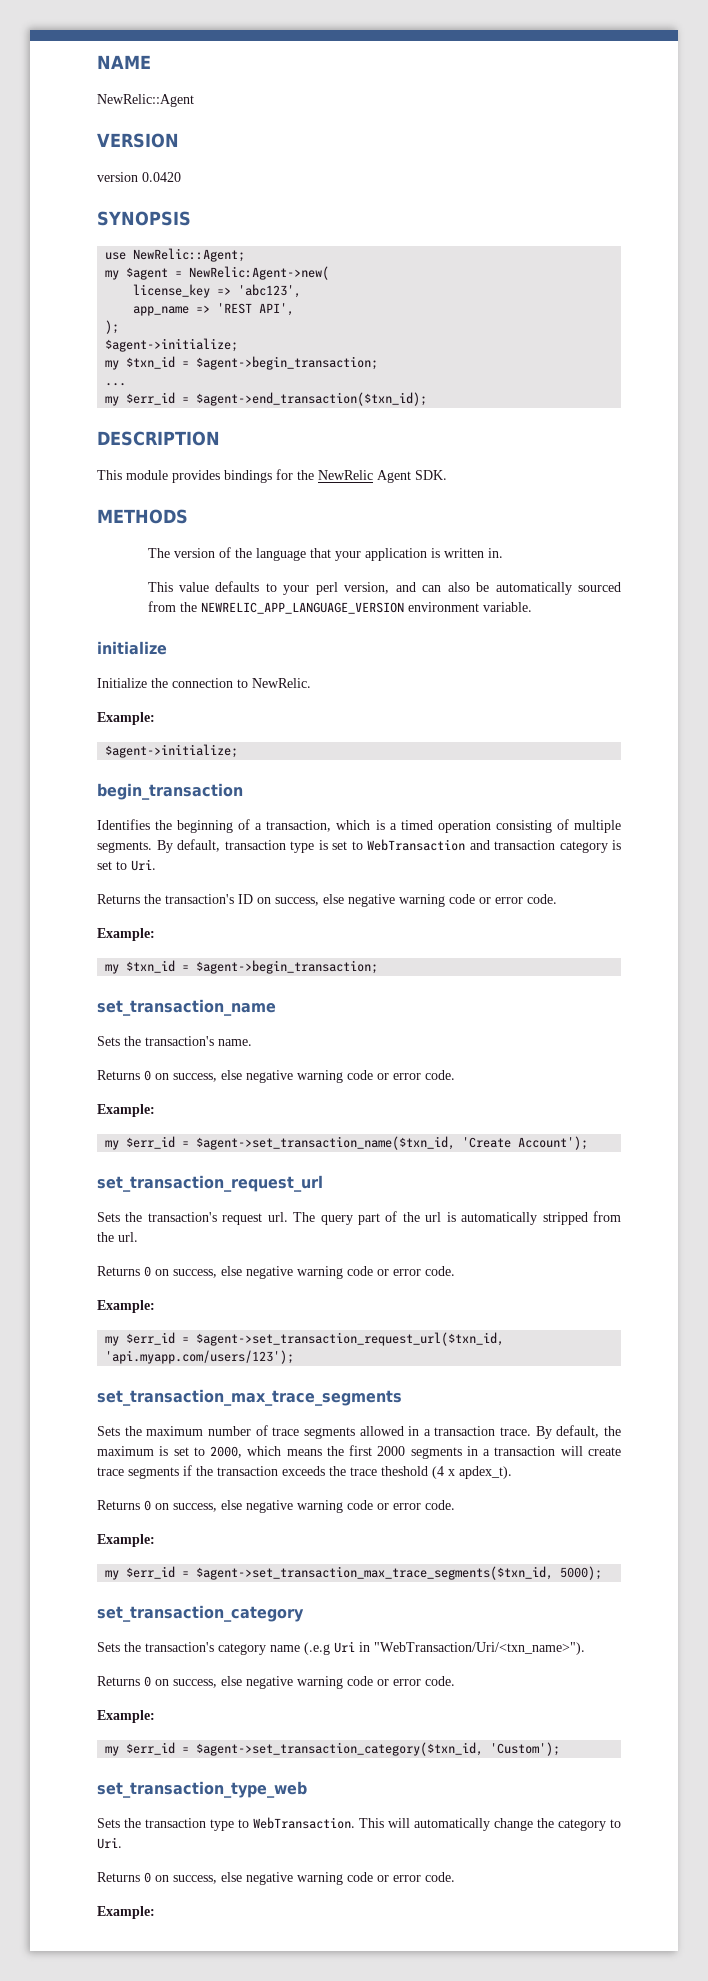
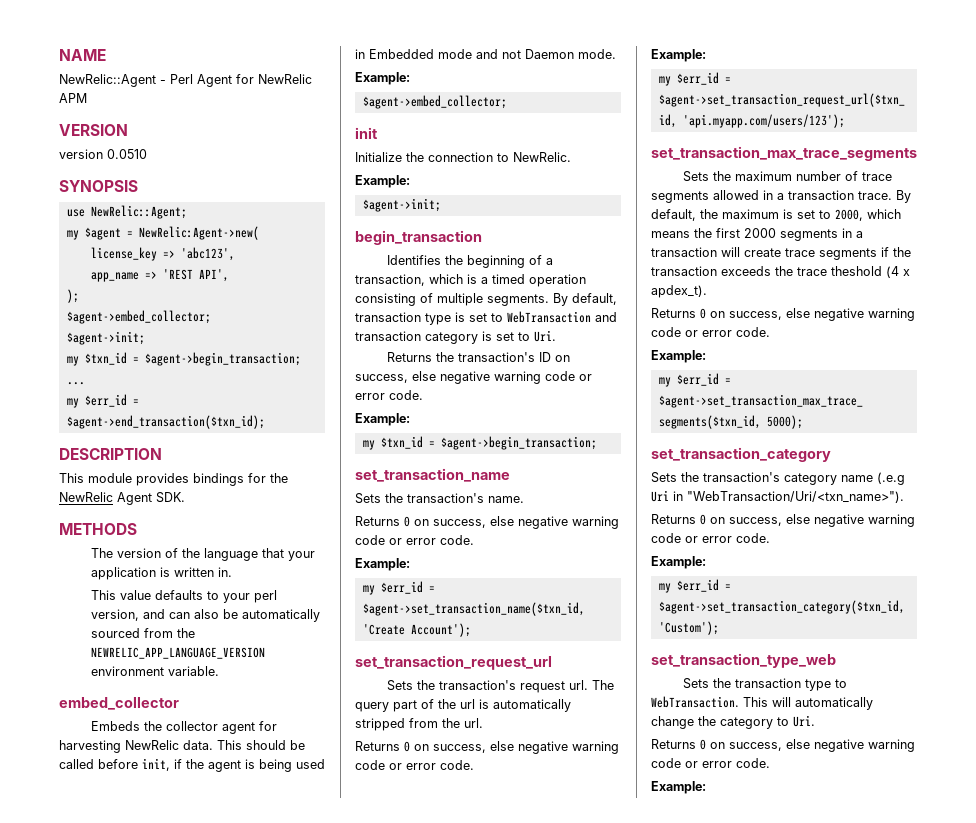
(194, 100) none -> [160,74,312,87] [59,93,87,103] - Perl Agent for NewRelic APM
[142,172,181,182] 0.0420 -> [107,149,147,159] 0.0510
[105,338,239,352] $agent->initialize; -> [66,310,211,324] [66,331,145,345] $agent->embed_collector; // $agent->init;
[97,641,167,655] initialize -> [59,697,179,710] [90,721,277,734] [59,740,305,753] [59,758,325,772] [355,49,616,59] [355,72,410,85] [362,95,507,109] [355,127,378,139] embed_collector // Embeds the collector agent for harvesting NewRelic data. This should be called before init, if the agent is being used in Embedded mode and not Daemon mode. // Example: // $agent->embed_collector; // init
[105,744,239,758] $agent->initialize; -> [362,198,441,212] $agent->init;

